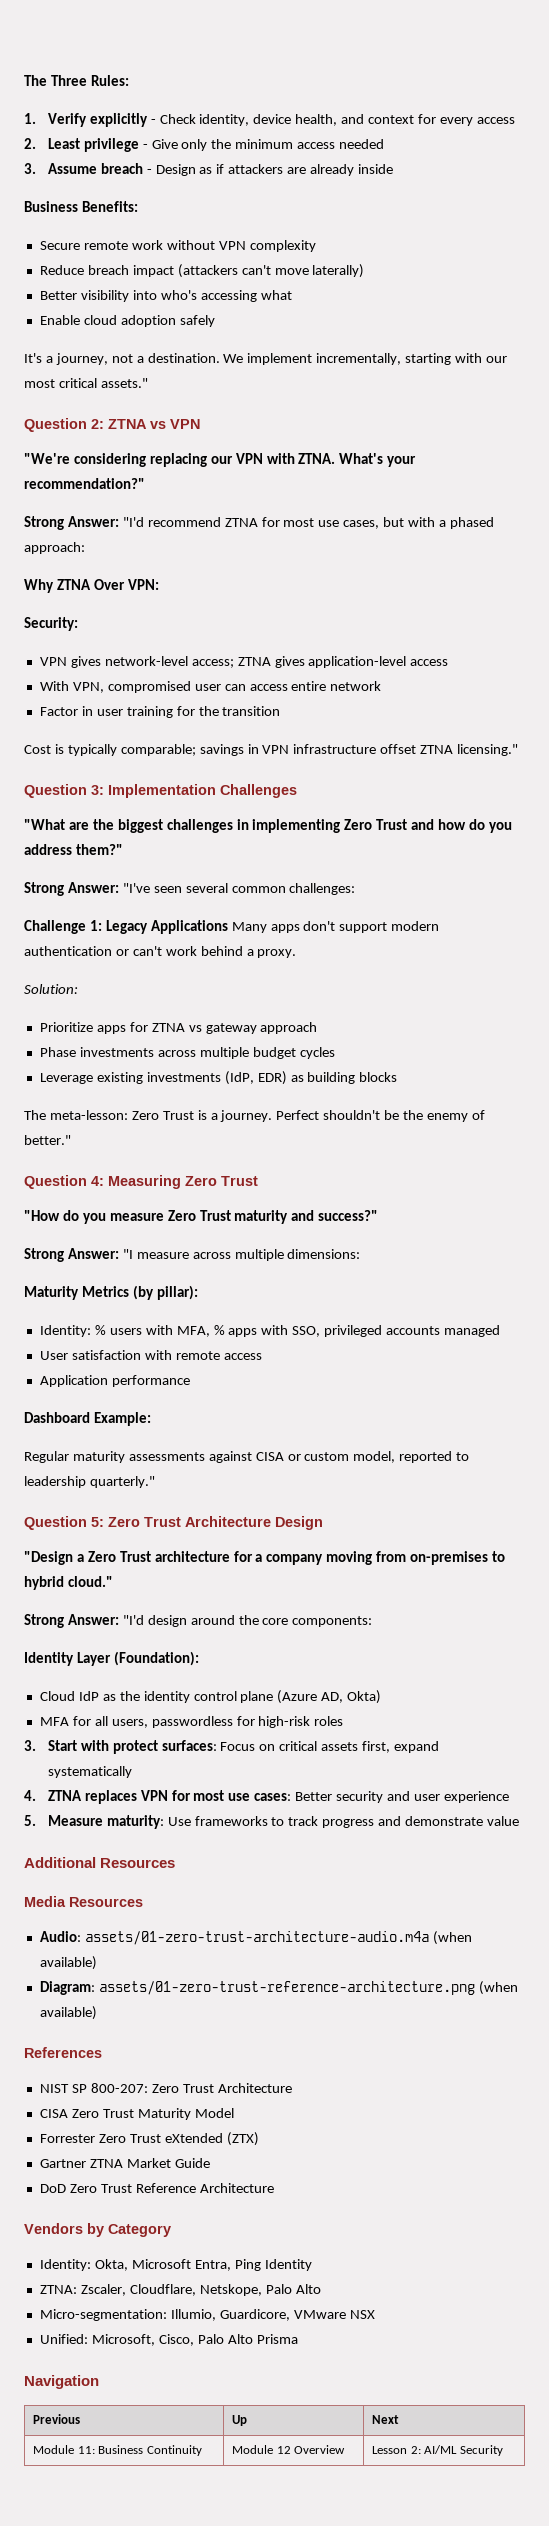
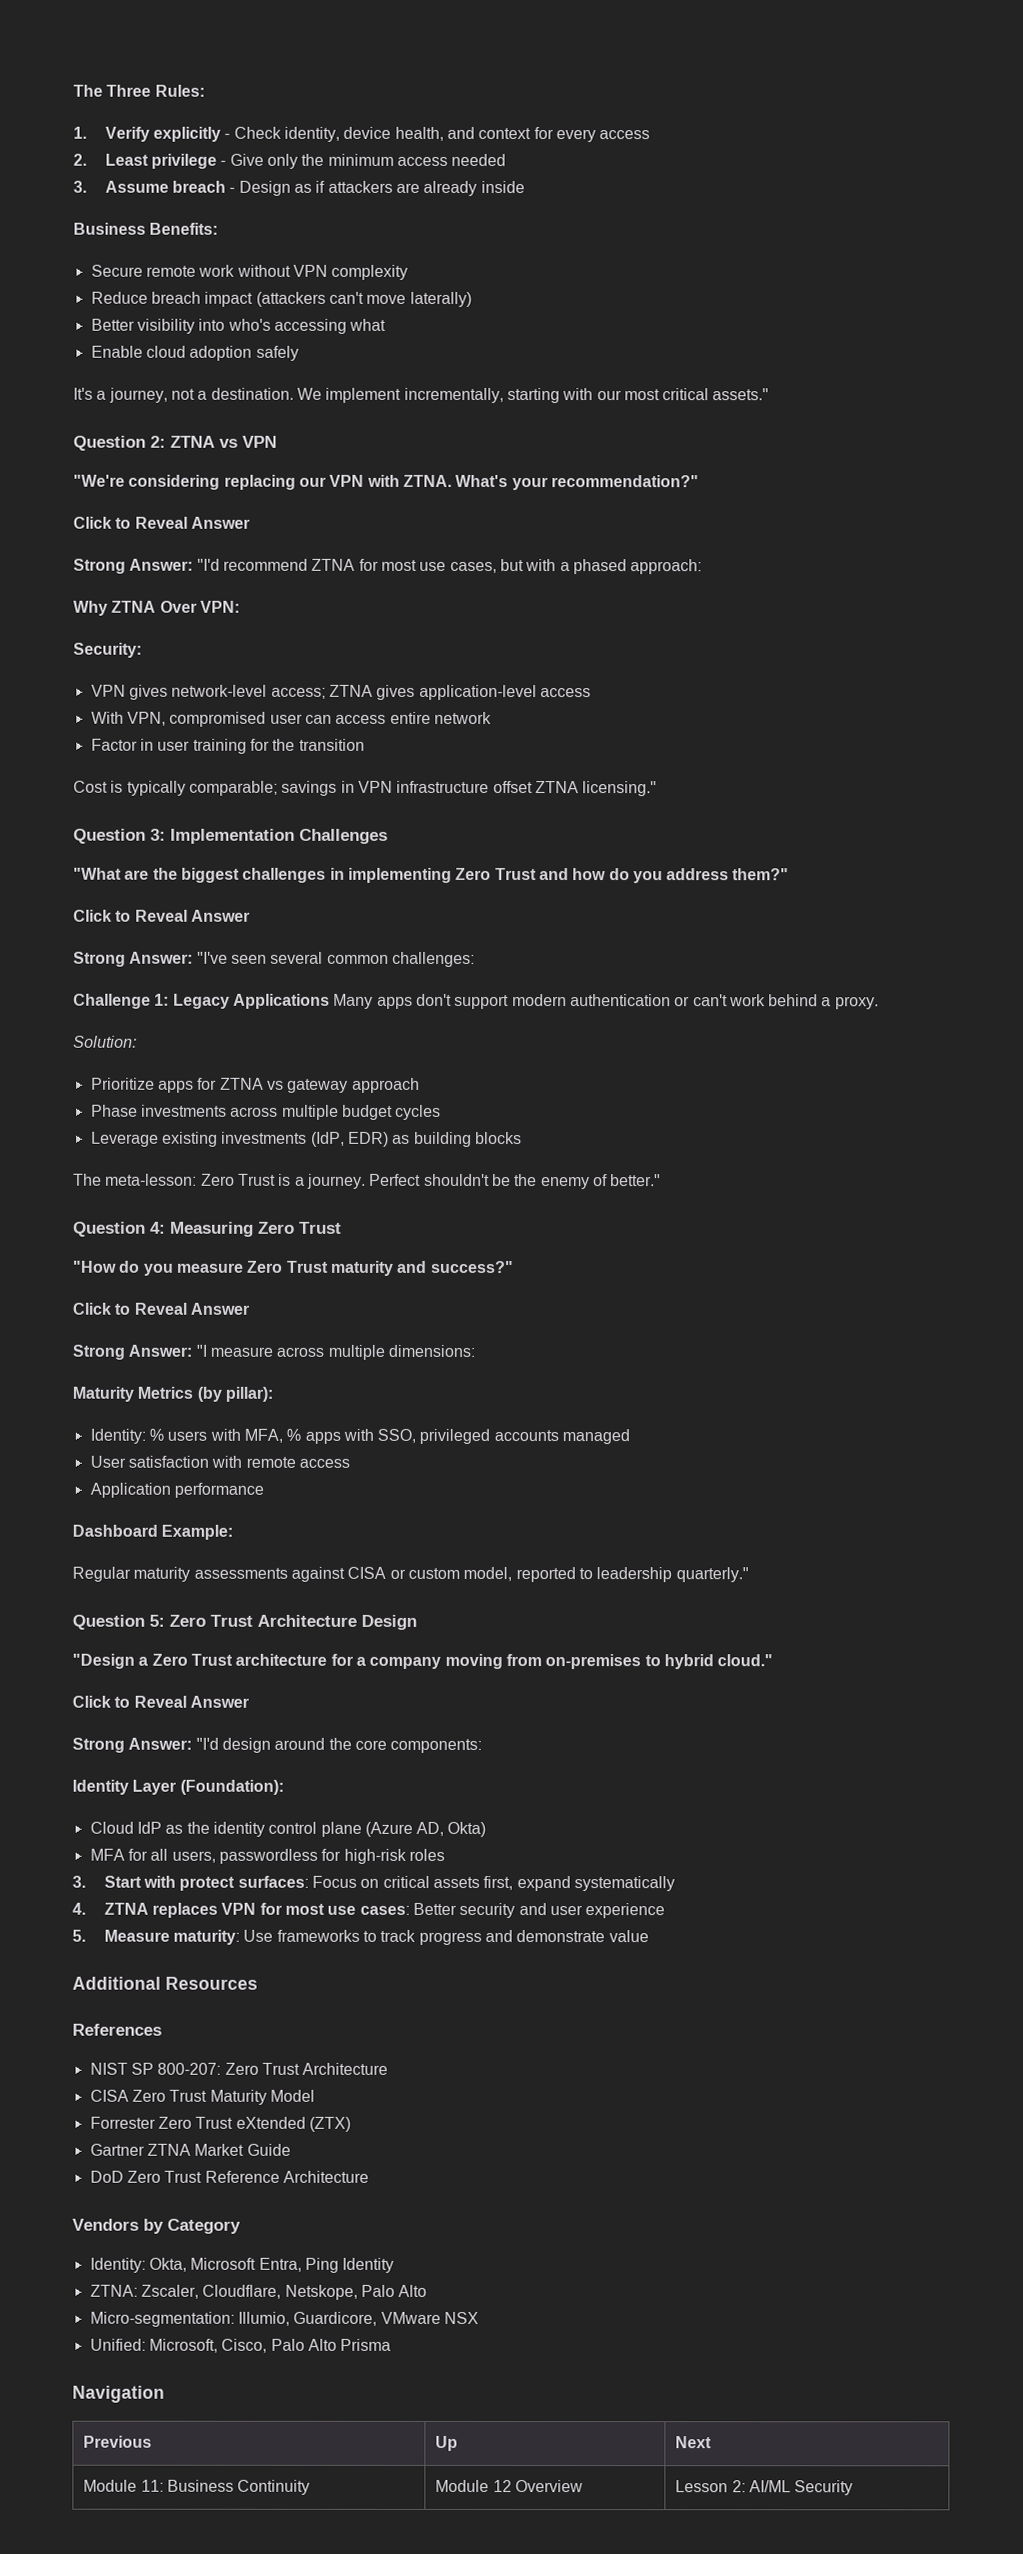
(145, 483) none -> [73,516,250,529] // Click to Reveal Answer
(123, 849) none -> [73,909,250,922] // Click to Reveal Answer
(379, 1215) none -> [72,1302,249,1315] // Click to Reveal Answer
(113, 1581) none -> [72,1695,249,1708] // Click to Reveal Answer
[24,1896,143,1907] [39,1931,472,1945] [39,1956,97,1970] [39,1981,518,1995] [39,2006,97,2020] // Media Resources // Audio: assets/01-zero-trust-architecture-audio.m4a (when available) // Diagram: assets/01-zero-trust-reference-architecture.png (when available) -> (258, 1983) none

